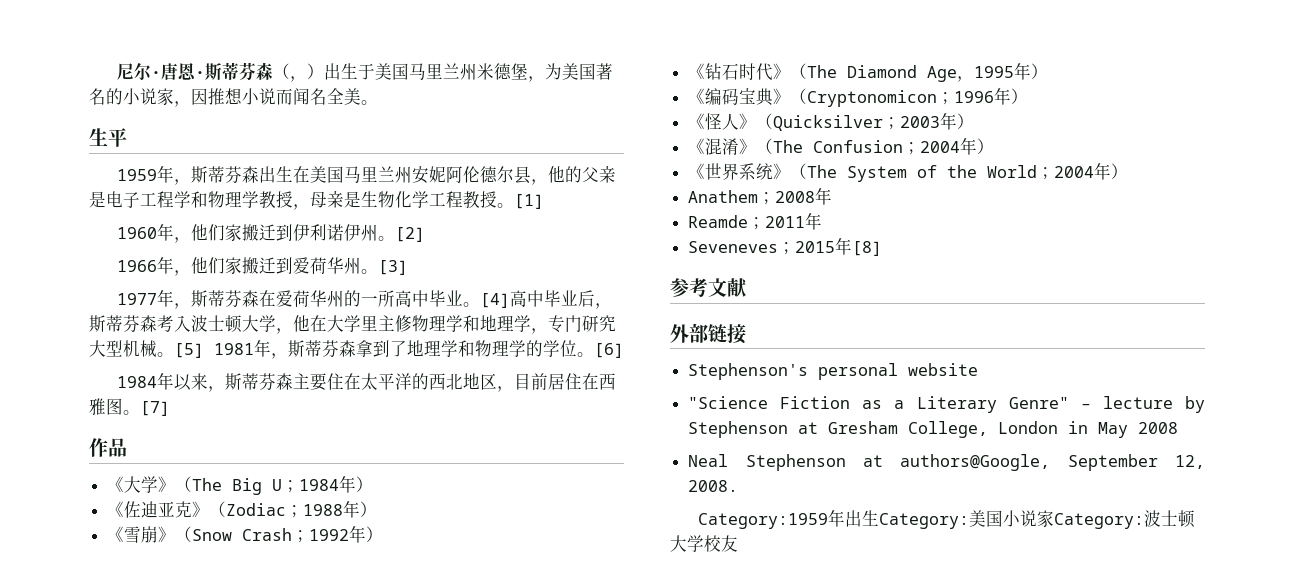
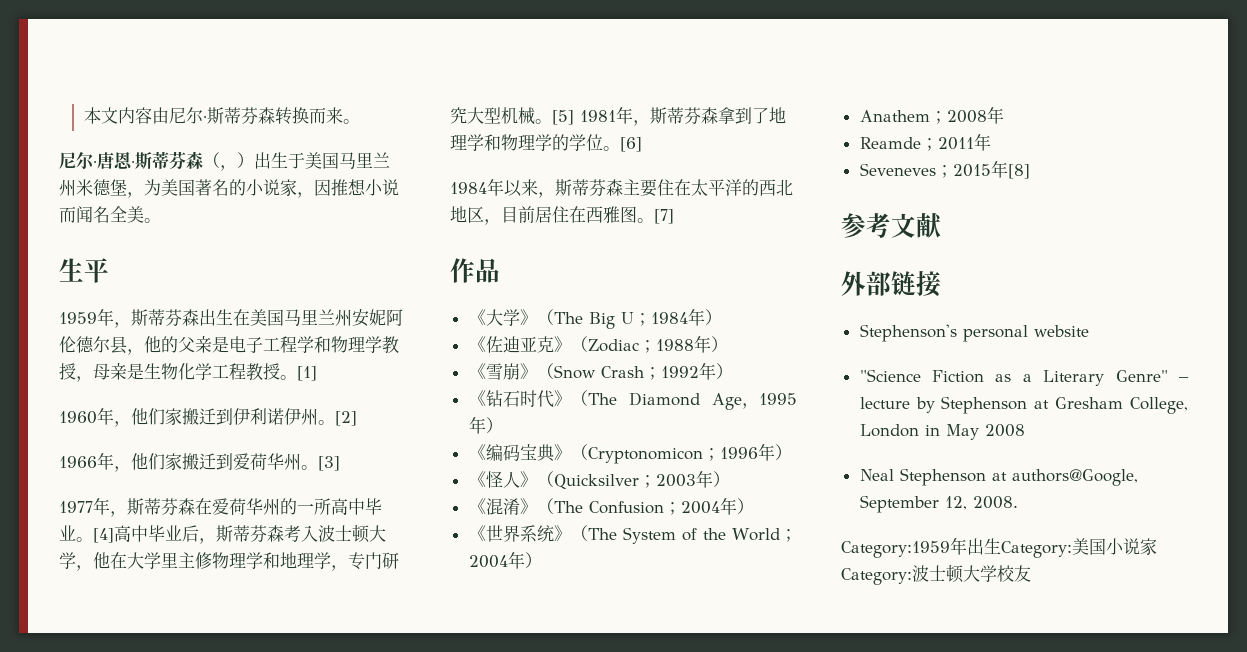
(117, 71) none -> [83,107,360,125] 本文内容由尼尔·斯蒂芬森转换而来。 //

